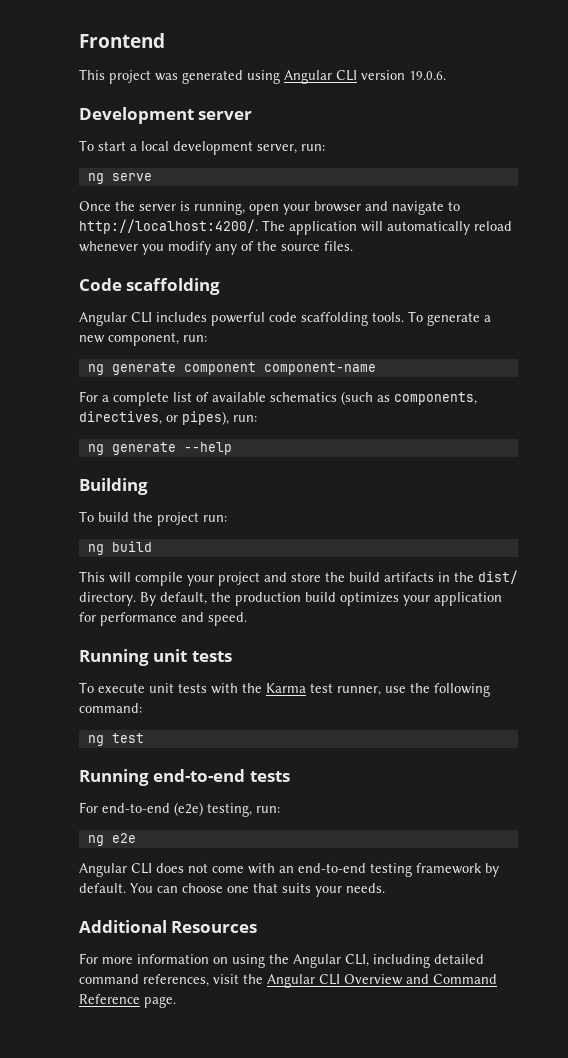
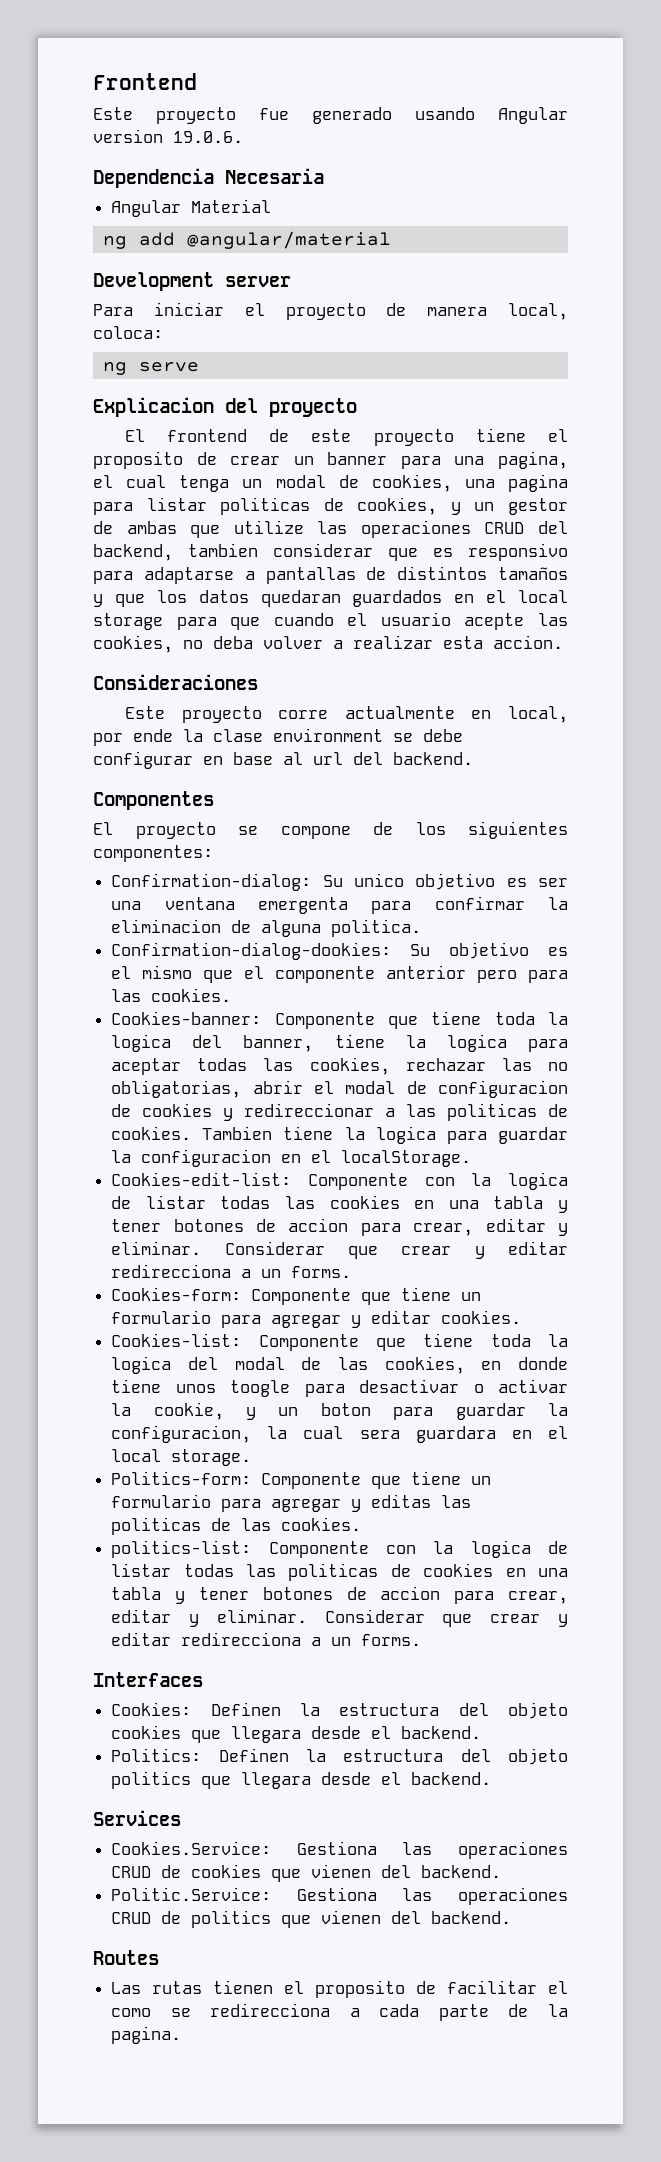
[79,69,446,84] [79,107,253,124] [79,140,325,155] [87,173,152,184] [79,201,460,215] [79,219,512,235] [79,241,353,255] [79,278,221,295] [79,311,491,326] [79,332,207,346] [87,362,376,375] [79,391,477,406] [79,411,257,425] [87,442,232,455] [79,478,148,495] [79,511,227,526] [87,541,152,555] [79,570,518,586] [79,592,502,606] [79,612,247,626] [79,649,232,666] [79,682,490,697] [79,703,142,713] [87,733,144,746] [79,769,290,786] [79,802,280,817] [87,833,136,846] [79,863,499,877] [79,883,385,897] [79,920,258,933] [79,953,484,968] [79,974,497,988] [79,994,176,1008] This project was generated using Angular CLI version 19.0.6. // Development server // To start a local development server, run: // ng serve // Once the server is running, open your browser and navigate to http://localhost:4200/. The application will automatically reload whenever you modify any of the source files. // Code scaffolding // Angular CLI includes powerful code scaffolding tools. To generate a new component, run: // ng generate component component-name // For a complete list of available schematics (such as components, directives, or pipes), run: // ng generate --help // Building // To build the project run: // ng build // This will compile your project and store the build artifacts in the dist/ directory. By default, the production build optimizes your application for performance and speed. // Running unit tests // To execute unit tests with the Karma test runner, use the following command: // ng test // Running end-to-end tests // For end-to-end (e2e) testing, run: // ng e2e // Angular CLI does not come with an end-to-end testing framework by default. You can choose one that suits your needs. // Additional Resources // For more information on using the Angular CLI, including detailed command references, visit the Angular CLI Overview and Command Reference page. -> [93,107,568,124] [93,129,243,143] [93,168,324,188] [111,199,272,217] [102,231,391,249] [93,272,291,291] [93,302,568,320] [93,326,163,339] [102,362,199,375] [93,397,357,417] [124,428,568,446] [93,451,568,469] [93,474,568,492] [93,497,568,515] [93,520,568,538] [93,543,568,561] [93,566,568,584] [93,590,568,607] [93,612,568,630] [93,635,563,653] [93,674,258,690] [124,706,568,723] [93,728,463,746] [93,751,473,769] [93,791,214,810] [93,821,568,839] [93,845,213,862] [111,873,568,891] [111,896,568,914] [111,919,422,937] [111,942,568,960] [111,965,568,983] [111,988,232,1002] [111,1011,568,1029] [111,1034,568,1052] [111,1057,568,1075] [111,1080,568,1098] [111,1103,569,1121] [111,1126,568,1144] [111,1149,472,1167] [111,1172,568,1190] [111,1195,568,1213] [111,1218,568,1236] [111,1241,568,1259] [111,1264,352,1278] [111,1287,482,1305] [111,1310,522,1328] [111,1333,568,1351] [111,1356,568,1374] [111,1379,568,1397] [111,1402,568,1420] [111,1425,568,1443] [111,1449,252,1466] [111,1471,492,1489] [111,1494,472,1512] [111,1517,362,1535] [111,1540,568,1558] [111,1563,568,1581] [111,1586,568,1604] [111,1609,568,1627] [111,1632,422,1646] [93,1672,203,1687] [111,1702,568,1719] [111,1725,482,1743] [111,1748,568,1765] [111,1771,492,1789] [93,1810,181,1826] [111,1841,568,1859] [111,1864,502,1882] [111,1887,568,1905] [111,1910,512,1928] [93,1950,159,1965] [111,1980,568,1998] [111,2003,568,2021] [111,2026,182,2044] Este proyecto fue generado usando Angular version 19.0.6. // Dependencia Necesaria // Angular Material // ng add @angular/material // Development server // Para iniciar el proyecto de manera local, coloca: // ng serve // Explicacion del proyecto // El frontend de este proyecto tiene el proposito de crear un banner para una pagina, el cual tenga un modal de cookies, una pagina para listar politicas de cookies, y un gestor de ambas que utilize las operaciones CRUD del backend, tambien considerar que es responsivo para adaptarse a pantallas de distintos tamaños y que los datos quedaran guardados en el local storage para que cuando el usuario acepte las cookies, no deba volver a realizar esta accion. // Consideraciones // Este proyecto corre actualmente en local, por ende la clase environment se debe configurar en base al url del backend. // Componentes // El proyecto se compone de los siguientes componentes: // Confirmation-dialog: Su unico objetivo es ser una ventana emergenta para confirmar la eliminacion de alguna politica. // Confirmation-dialog-dookies: Su objetivo es el mismo que el componente anterior pero para las cookies. // Cookies-banner: Componente que tiene toda la logica del banner, tiene la logica para aceptar todas las cookies, rechazar las no obligatorias, abrir el modal de configuracion de cookies y redireccionar a las politicas de cookies. Tambien tiene la logica para guardar la configuracion en el localStorage. // Cookies-edit-list: Componente con la logica de listar todas las cookies en una tabla y tener botones de accion para crear, editar y eliminar. Considerar que crear y editar redirecciona a un forms. // Cookies-form: Componente que tiene un formulario para agregar y editar cookies. // Cookies-list: Componente que tiene toda la logica del modal de las cookies, en donde tiene unos toogle para desactivar o activar la cookie, y un boton para guardar la configuracion, la cual sera guardara en el local storage. // Politics-form: Componente que tiene un formulario para agregar y editas las politicas de las cookies. // politics-list: Componente con la logica de listar todas las politicas de cookies en una tabla y tener botones de accion para crear, editar y eliminar. Considerar que crear y editar redirecciona a un forms. // Interfaces // Cookies: Definen la estructura del objeto cookies que llegara desde el backend. // Politics: Definen la estructura del objeto politics que llegara desde el backend. // Services // Cookies.Service: Gestiona las operaciones CRUD de cookies que vienen del backend. // Politic.Service: Gestiona las operaciones CRUD de politics que vienen del backend. // Routes // Las rutas tienen el proposito de facilitar el como se redirecciona a cada parte de la pagina.

